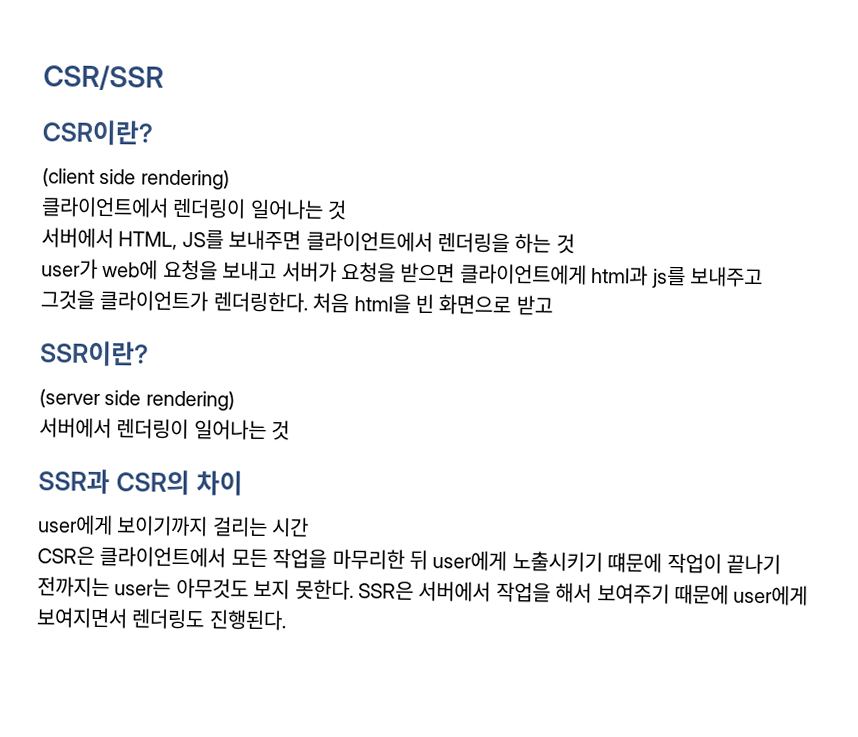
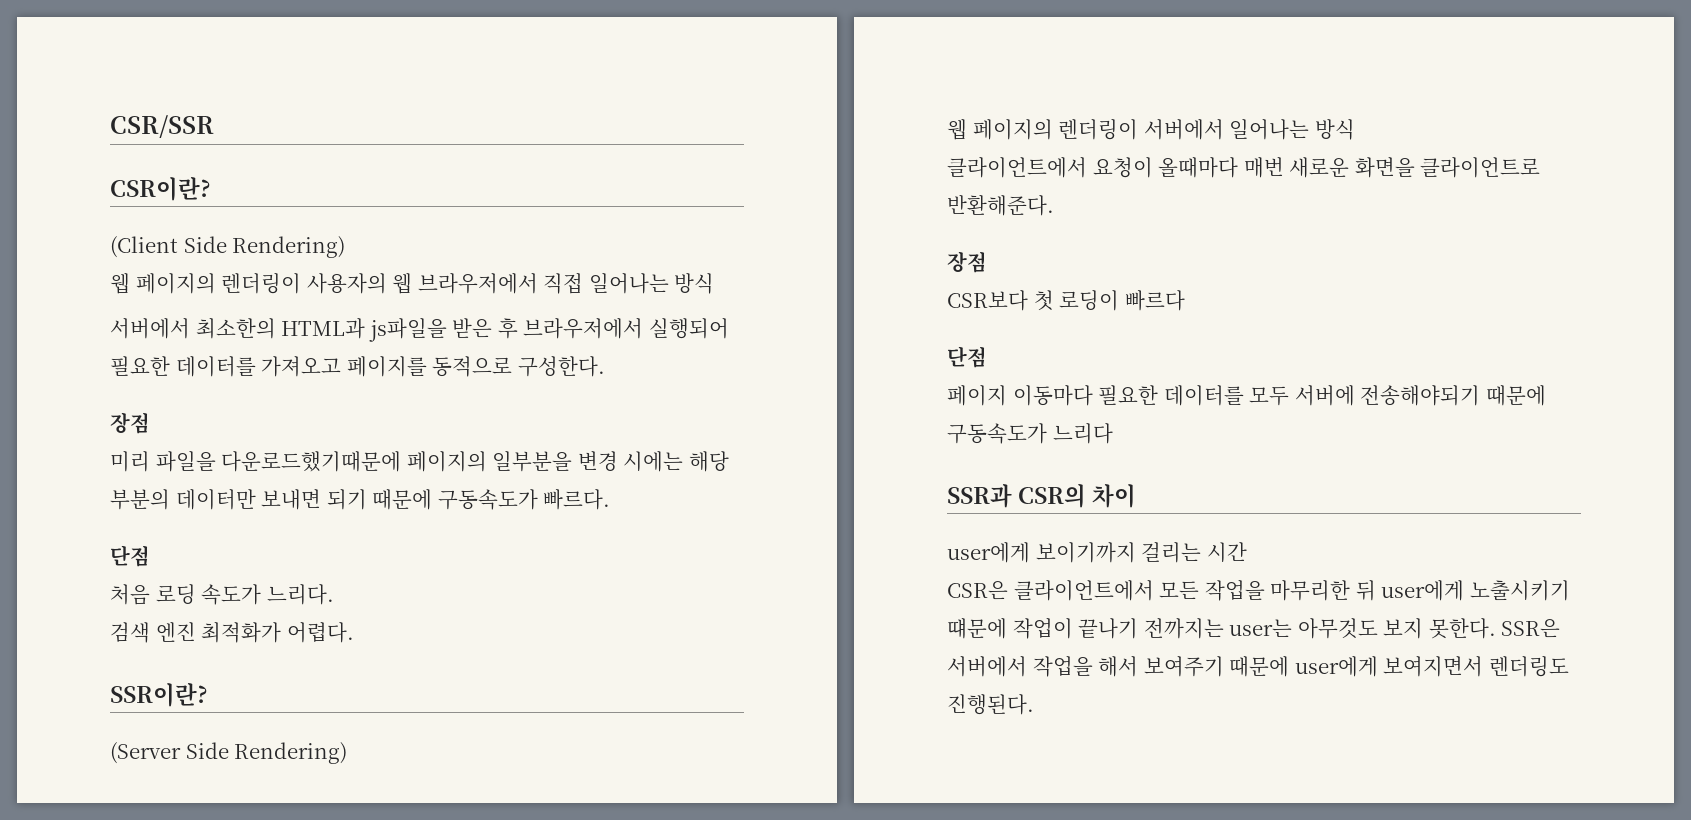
[42,167,230,190] [41,196,348,220] [41,227,575,254] [41,258,763,289] [40,289,553,316] [40,340,149,367] [39,388,235,411] [39,417,291,441] (client side rendering) // 클라이언트에서 렌더링이 일어나는 것 // 서버에서 HTML, JS를 보내주면 클라이언트에서 렌더링을 하는 것 // user가 web에 요청을 보내고 서버가 요청을 받으면 클라이언트에게 html과 js를 보내주고 그것을 클라이언트가 렌더링한다. 처음 html을 빈 화면으로 받고 // SSR이란? // (server side rendering) // 서버에서 렌더링이 일어나는 것 -> [110,236,346,258] [110,273,715,294] [110,318,729,342] [110,356,605,377] [110,412,150,434] [110,451,729,472] [110,489,611,510] [110,545,150,567] [110,584,334,605] [110,622,354,643] [110,683,208,707] [110,742,348,764] [947,119,1355,140] [947,157,1541,178] [947,195,1054,216] [947,251,987,273] [947,290,1185,311] [947,346,987,368] [947,385,1546,406] [947,423,1113,444] (Client Side Rendering) // 웹 페이지의 렌더링이 사용자의 웹 브라우저에서 직접 일어나는 방식 // 서버에서 최소한의 HTML과 js파일을 받은 후 브라우저에서 실행되어 필요한 데이터를 가져오고 페이지를 동적으로 구성한다. // 장점 // 미리 파일을 다운로드했기때문에 페이지의 일부분을 변경 시에는 해당 부분의 데이터만 보내면 되기 때문에 구동속도가 빠르다. // 단점 // 처음 로딩 속도가 느리다. // 검색 엔진 최적화가 어렵다. // SSR이란? // (Server Side Rendering) // 웹 페이지의 렌더링이 서버에서 일어나는 방식 // 클라이언트에서 요청이 올때마다 매번 새로운 화면을 클라이언트로 반환해준다. // 장점 // CSR보다 첫 로딩이 빠르다 // 단점 // 페이지 이동마다 필요한 데이터를 모두 서버에 전송해야되기 때문에 구동속도가 느리다

